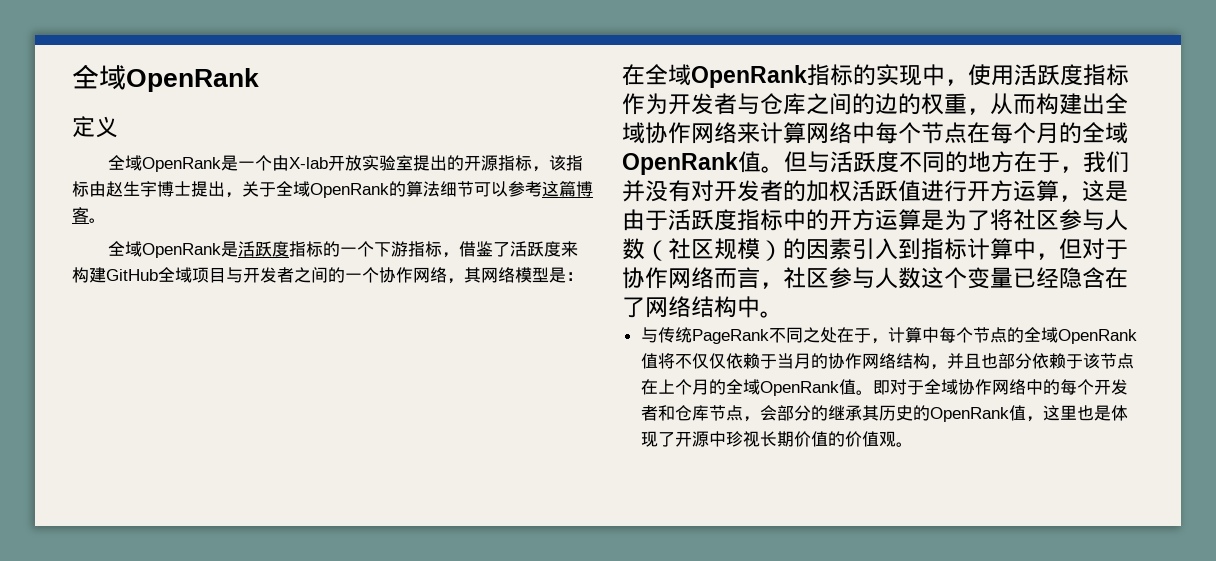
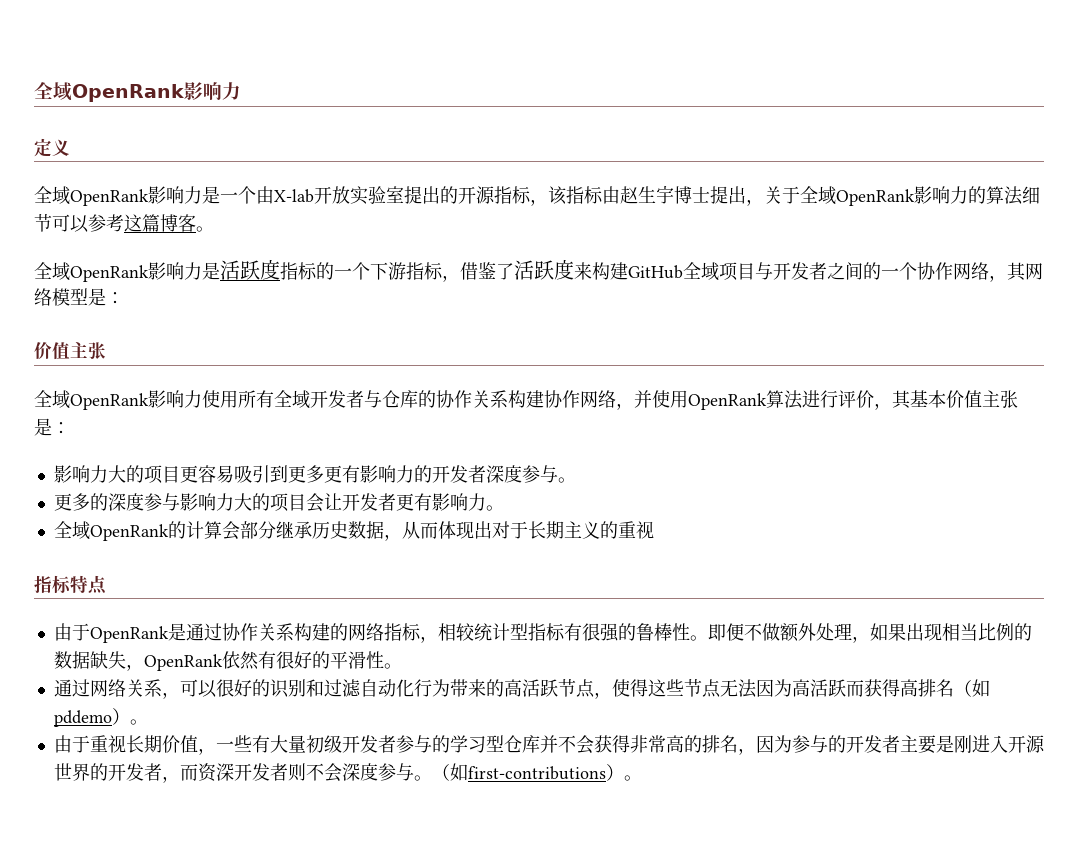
[72,64,259,92] 全域OpenRank -> [34,82,241,102] 全域OpenRank影响力
(221, 164) none -> [148,186,202,204] 影响力
(389, 190) none -> [914,186,968,204] 影响力
(221, 250) none -> [148,262,202,280] 影响力
[622,64,1129,88] [622,93,1128,115] [622,122,1128,144] [622,151,1129,175] [622,180,1128,202] [622,209,1128,231] [622,238,1128,261] [622,267,1128,289] [622,296,783,318] [640,327,1137,344] [640,353,1134,370] [640,379,1128,396] [640,405,1128,422] [640,431,896,447] 在全域OpenRank指标的实现中，使用活跃度指标作为开发者与仓库之间的边的权重，从而构建出全域协作网络来计算网络中每个节点在每个月的全域OpenRank值。但与活跃度不同的地方在于，我们并没有对开发者的加权活跃值进行开方运算，这是由于活跃度指标中的开方运算是为了将社区参与人数（社区规模）的因素引入到指标计算中，但对于协作网络而言，社区参与人数这个变量已经隐含在了网络结构中。 // 与传统PageRank不同之处在于，计算中每个节点的全域OpenRank值将不仅仅依赖于当月的协作网络结构，并且也部分依赖于该节点在上个月的全域OpenRank值。即对于全域协作网络中的每个开发者和仓库节点，会部分的继承其历史的OpenRank值，这里也是体现了开源中珍视长期价值的价值观 -> [34,342,106,360] [34,390,1018,410] [34,418,70,436] [53,465,576,484] [53,493,504,512] [53,521,654,541] [34,575,107,595] [53,623,1032,643] [53,651,402,671] [53,679,990,699] [53,708,148,727] [53,735,1045,755] [53,763,624,783] 价值主张 // 全域OpenRank影响力使用所有全域开发者与仓库的协作关系构建协作网络，并使用OpenRank算法进行评价，其基本价值主张是： // 影响力大的项目更容易吸引到更多更有影响力的开发者深度参与。 // 更多的深度参与影响力大的项目会让开发者更有影响力。 // 全域OpenRank的计算会部分继承历史数据，从而体现出对于长期主义的重视 // 指标特点 // 由于OpenRank是通过协作关系构建的网络指标，相较统计型指标有很强的鲁棒性。即便不做额外处理，如果出现相当比例的数据缺失，OpenRank依然有很好的平滑性。 // 通过网络关系，可以很好的识别和过滤自动化行为带来的高活跃节点，使得这些节点无法因为高活跃而获得高排名（如pddemo）。 // 由于重视长期价值，一些有大量初级开发者参与的学习型仓库并不会获得非常高的排名，因为参与的开发者主要是刚进入开源世界的开发者，而资深开发者则不会深度参与。（如first-contributions）

